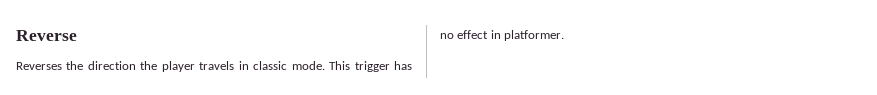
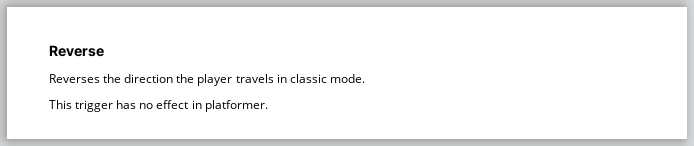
(325, 65) none -> (365, 78) //

